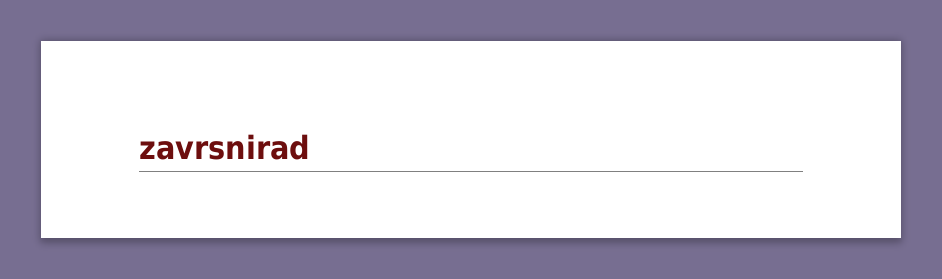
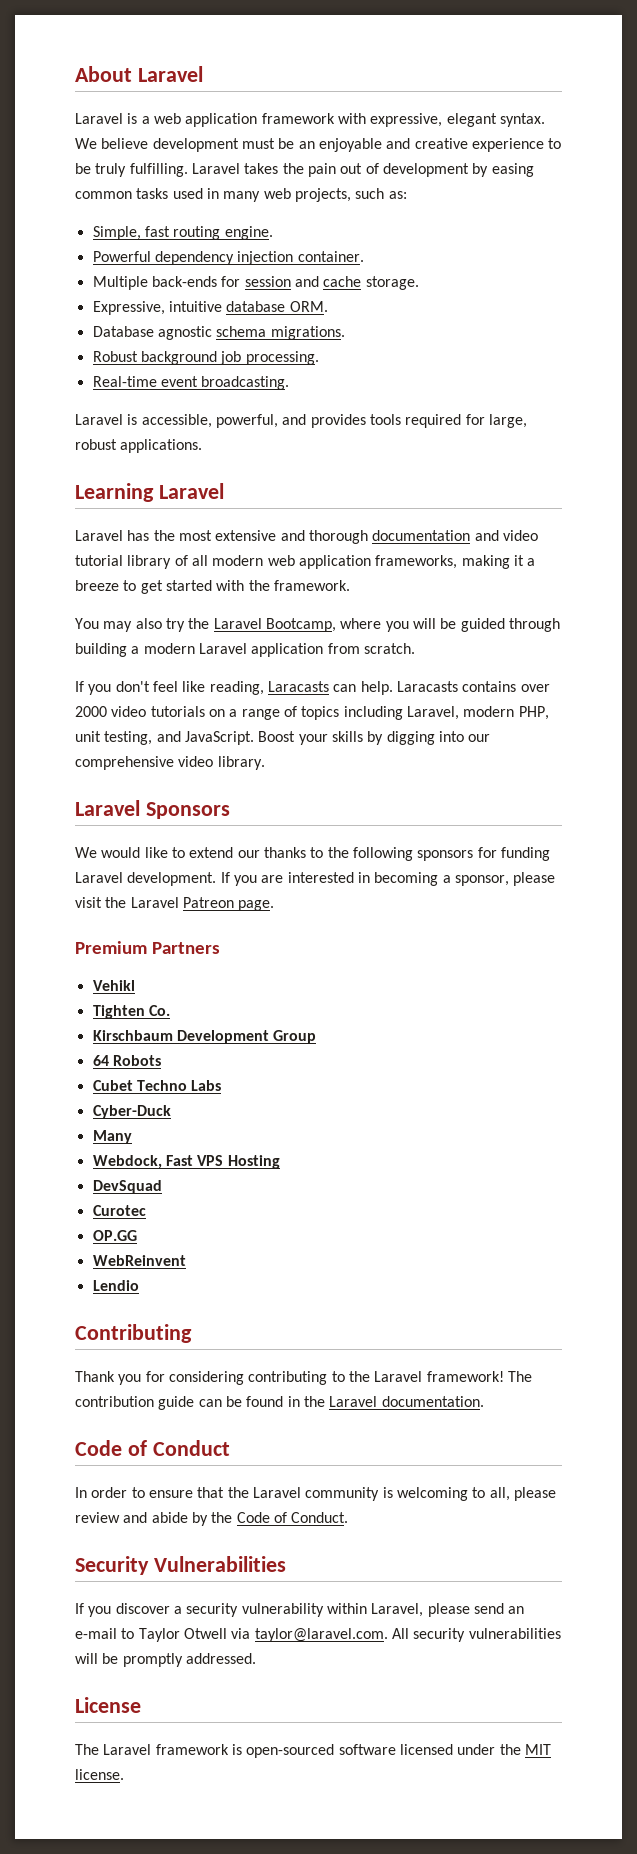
[139,134,310,160] zavrsnirad -> [75,66,203,82] [75,113,545,127] [75,138,562,152] [75,163,534,177] [75,188,407,202] [92,226,273,240] [92,251,364,265] [92,276,419,290] [92,301,328,315] [92,326,345,340] [92,351,319,365] [92,376,290,390] [75,414,527,428] [75,439,203,453] [75,483,224,502] [75,530,538,544] [75,555,536,569] [75,580,350,594] [75,618,560,632] [75,643,415,657] [75,681,550,695] [75,706,549,720] [75,731,491,745] [75,756,265,770] [75,800,230,819] [75,847,550,861] [75,872,556,886] [75,897,275,911] [75,941,220,954] [92,980,135,991] [92,1005,170,1019] [92,1030,317,1044] [92,1055,161,1066] [92,1080,222,1091] [92,1105,171,1119] [92,1130,132,1144] [92,1155,280,1169] [92,1180,162,1194] [92,1205,146,1216] [92,1230,137,1241] [92,1255,186,1266] [92,1280,139,1291] [75,1324,192,1343] [75,1371,532,1385] [75,1396,484,1410] [75,1440,230,1456] [75,1487,556,1501] [75,1512,349,1526] [75,1556,286,1575] [75,1603,525,1617] [75,1628,561,1642] [75,1653,256,1667] [75,1697,141,1713] [75,1744,551,1758] [75,1769,124,1780] About Laravel // Laravel is a web application framework with expressive, elegant syntax. We believe development must be an enjoyable and creative experience to be truly fulfilling. Laravel takes the pain out of development by easing common tasks used in many web projects, such as: // Simple, fast routing engine. // Powerful dependency injection container. // Multiple back-ends for session and cache storage. // Expressive, intuitive database ORM. // Database agnostic schema migrations. // Robust background job processing. // Real-time event broadcasting. // Laravel is accessible, powerful, and provides tools required for large, robust applications. // Learning Laravel // Laravel has the most extensive and thorough documentation and video tutorial library of all modern web application frameworks, making it a breeze to get started with the framework. // You may also try the Laravel Bootcamp, where you will be guided through building a modern Laravel application from scratch. // If you don't feel like reading, Laracasts can help. Laracasts contains over 2000 video tutorials on a range of topics including Laravel, modern PHP, unit testing, and JavaScript. Boost your skills by digging into our comprehensive video library. // Laravel Sponsors // We would like to extend our thanks to the following sponsors for funding Laravel development. If you are interested in becoming a sponsor, please visit the Laravel Patreon page. // Premium Partners // Vehikl // Tighten Co. // Kirschbaum Development Group // 64 Robots // Cubet Techno Labs // Cyber-Duck // Many // Webdock, Fast VPS Hosting // DevSquad // Curotec // OP.GG // WebReinvent // Lendio // Contributing // Thank you for considering contributing to the Laravel framework! The contribution guide can be found in the Laravel documentation. // Code of Conduct // In order to ensure that the Laravel community is welcoming to all, please review and abide by the Code of Conduct. // Security Vulnerabilities // If you discover a security vulnerability within Laravel, please send an e-mail to Taylor Otwell via taylor@laravel.com. All security vulnerabilities will be promptly addressed. // License // The Laravel framework is open-sourced software licensed under the MIT license.

